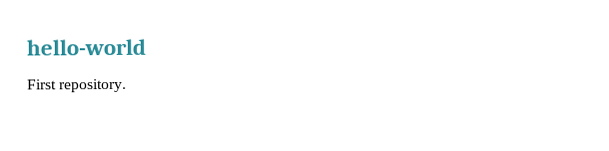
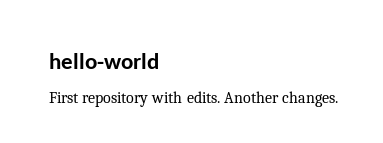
[59,78,128,93] repository. -> [82,91,338,107] repository with edits. Another changes.

